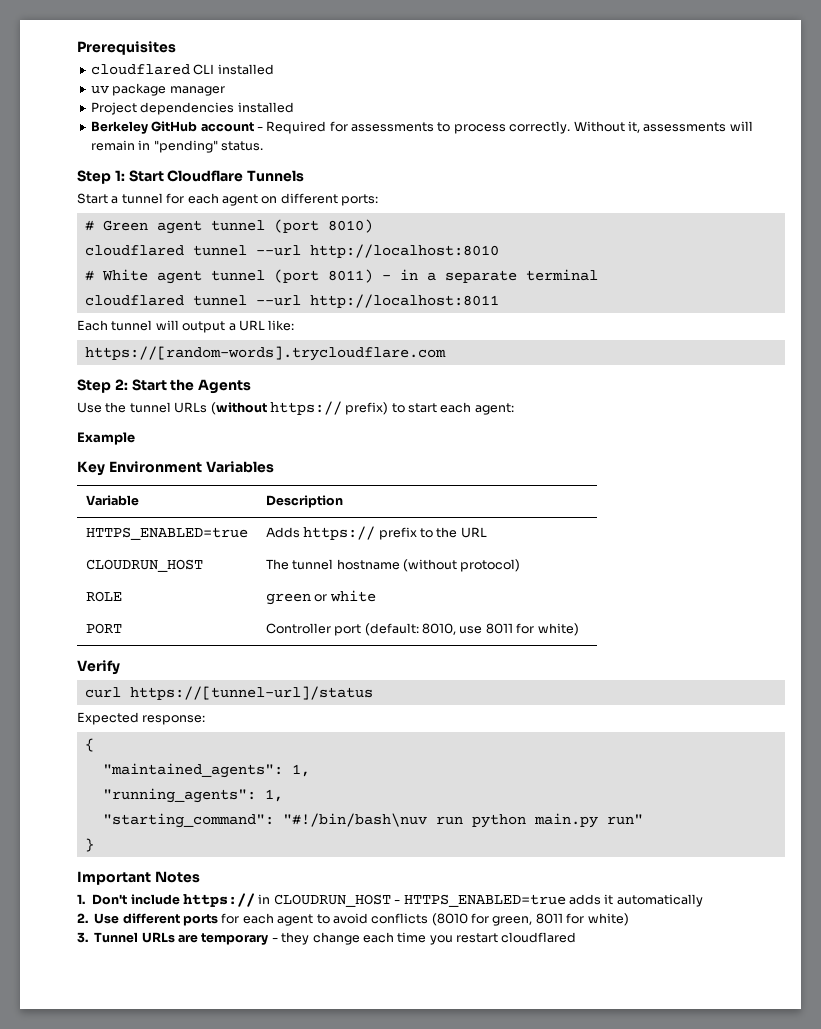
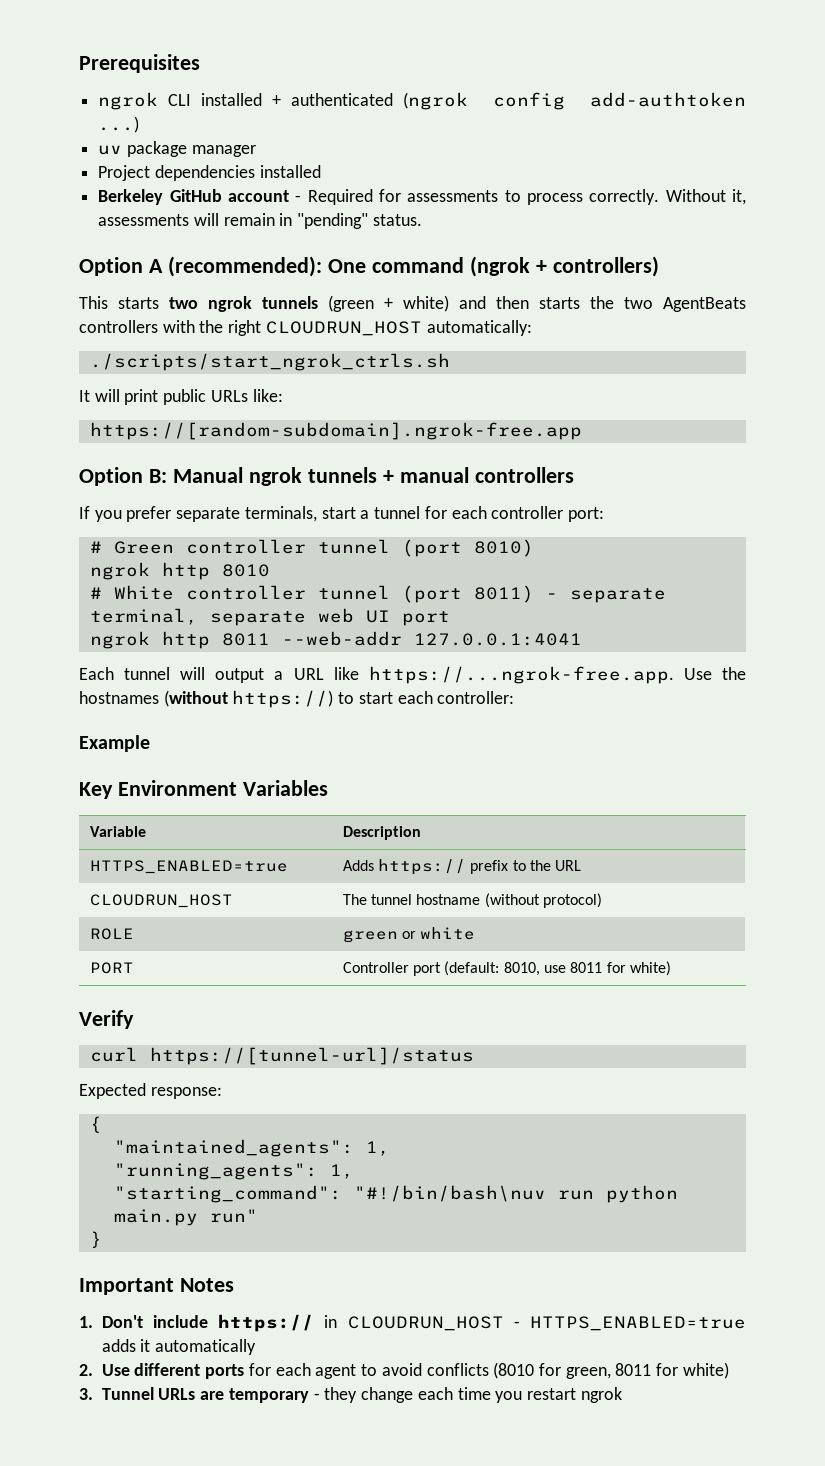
[90,64,190,75] cloudflared -> [98,92,159,110] ngrok
(274, 69) none -> [271,92,746,110] [98,116,140,133] + authenticated (ngrok config add-authtoken ...)
[77,170,305,184] [77,193,378,206] Step 1: Start Cloudflare Tunnels // Start a tunnel for each agent on different ports: -> [79,256,659,277] [79,295,746,312] [79,320,532,336] [89,353,450,371] [79,389,283,405] [89,422,582,440] [79,467,574,486] [79,506,604,522] Option A (recommended): One command (ngrok + controllers) // This starts two ngrok tunnels (green + white) and then starts the two AgentBeats controllers with the right CLOUDRUN_HOST automatically: // ./scripts/start_ngrok_ctrls.sh // It will print public URLs like: // https://[random-subdomain].ngrok-free.app // Option B: Manual ngrok tunnels + manual controllers // If you prefer separate terminals, start a tunnel for each controller port:
[156,220,202,234] agent -> [185,539,306,554] controller
[84,244,499,258] cloudflared tunnel --url http://localhost:8010 -> [89,562,270,580] ngrok http 8010
[156,270,202,284] agent -> [185,585,306,600] controller
[399,269,598,283] [84,294,499,308] in a separate terminal // cloudflared tunnel --url http://localhost:8011 -> [569,588,666,603] [89,608,450,626] [89,631,582,649] separate terminal, separate web UI port // ngrok http 8011 --web-addr 127.0.0.1:4041
[268,320,295,331] [84,346,446,361] [77,379,252,394] [77,401,389,415] like: // https://[random-words].trycloudflare.com // Step 2: Start the Agents // Use the tunnel URLs (without https:// prefix) -> [333,666,746,684] [79,690,334,708] like https://...ngrok-free.app. Use the hostnames (without https://)
[474,403,514,415] agent: -> [437,691,515,704] controller:
[501,932,577,943] cloudflared -> [580,1387,622,1403] ngrok

